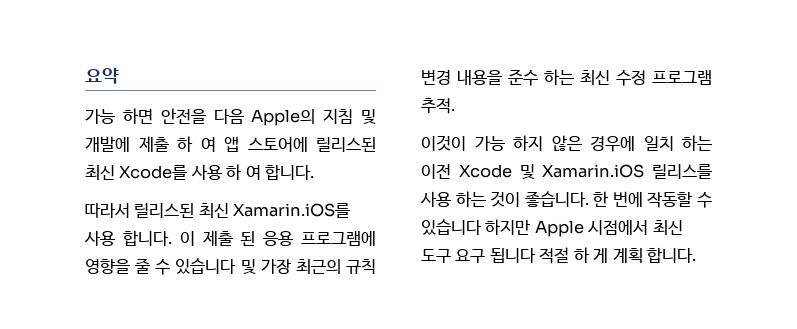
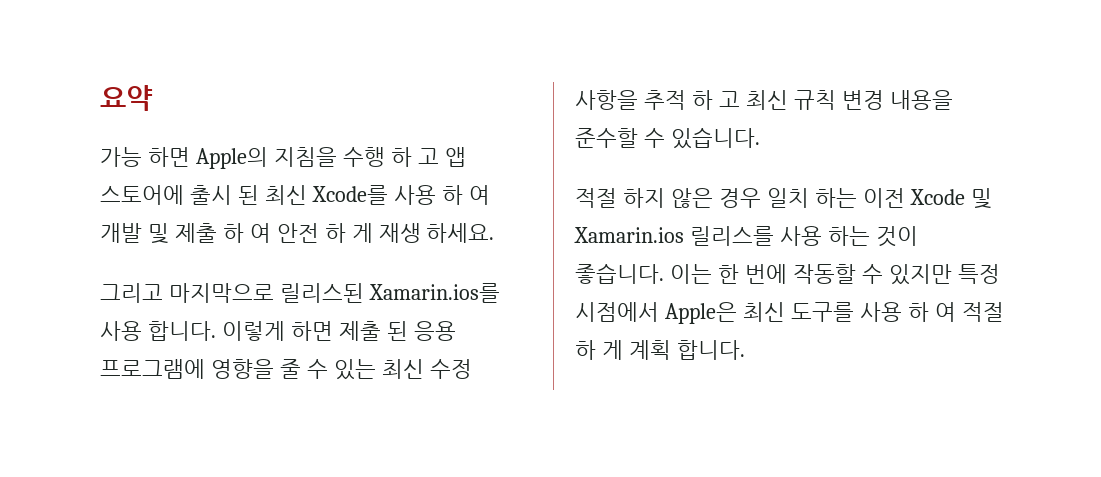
[160,108,376,126] [85,136,376,152] 안전을 다음 Apple의 지침 및 개발에 제출 하 여 앱 스토어에 릴리스된 -> [195,147,466,169] [100,185,259,205] Apple의 지침을 수행 하 고 앱 스토어에 출시 된
[265,164,315,180] [85,203,351,218] [84,230,195,246] 합니다. // 따라서 릴리스된 최신 Xamarin.iOS를 사용 합니다. 이 -> [100,223,495,244] [100,283,500,303] [100,321,333,341] 개발 및 제출 하 여 안전 하 게 재생 하세요. // 그리고 마지막으로 릴리스된 Xamarin.ios를 사용 합니다. 이렇게 하면
[175,258,376,275] [421,69,712,86] [421,98,455,114] [421,135,505,151] 있습니다 및 가장 최근의 규칙 변경 내용을 준수 하는 최신 수정 프로그램 추적. // 이것이 가능 -> [333,359,472,380] [575,90,953,110] [575,127,760,149] [575,188,617,208] 있는 최신 수정 사항을 추적 하 고 최신 규칙 변경 내용을 준수할 수 있습니다. // 적절
[590,136,635,152] 경우에 -> [718,188,761,208] 경우
[542,164,645,178] Xamarin.iOS -> [574,227,684,243] Xamarin.ios
(589, 199) none -> [669,264,712,284] 이는
[421,219,683,237] [421,248,536,263] 있습니다 하지만 Apple 시점에서 최신 도구 요구 됩니다 -> [888,264,1000,285] [575,302,956,324] 있지만 특정 시점에서 Apple은 최신 도구를 사용 하 여

